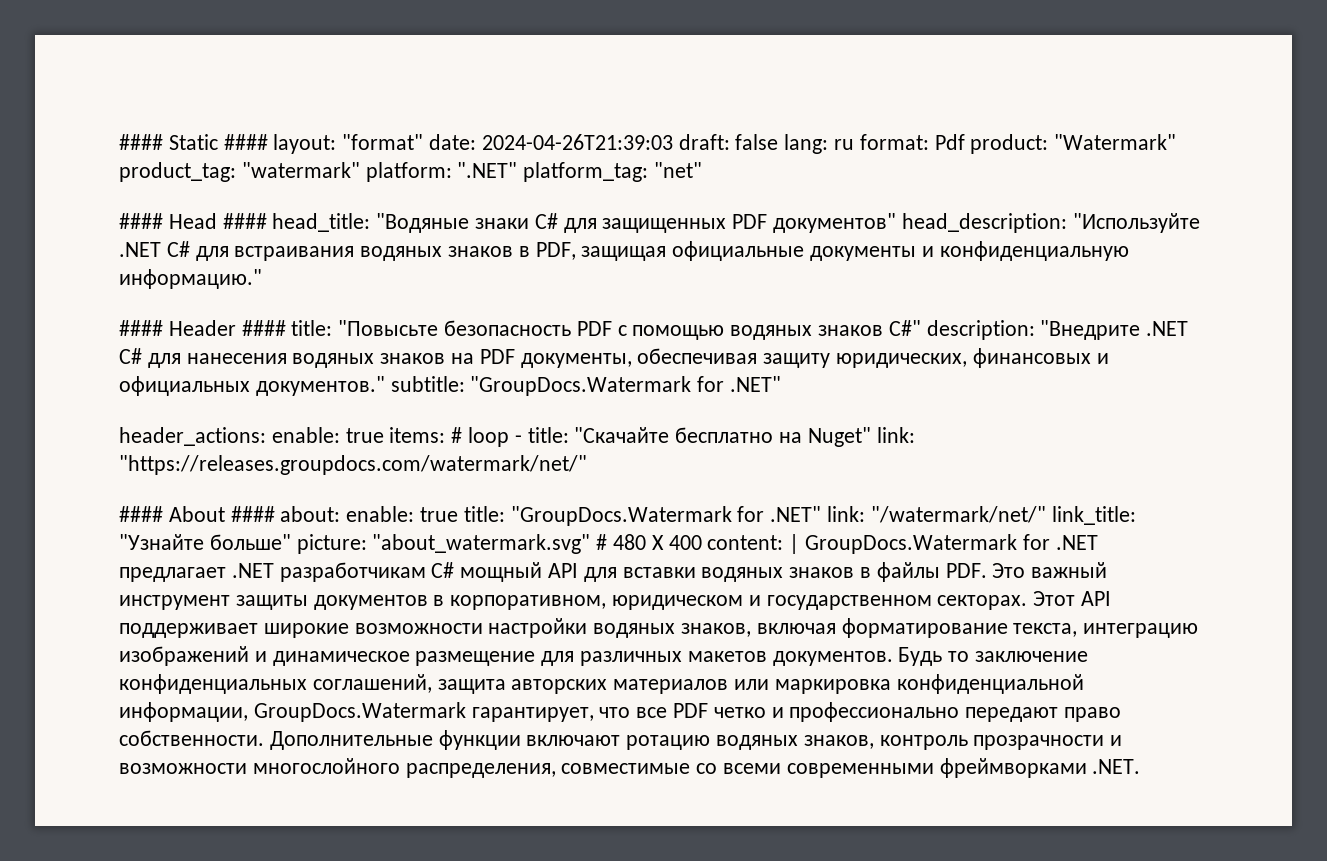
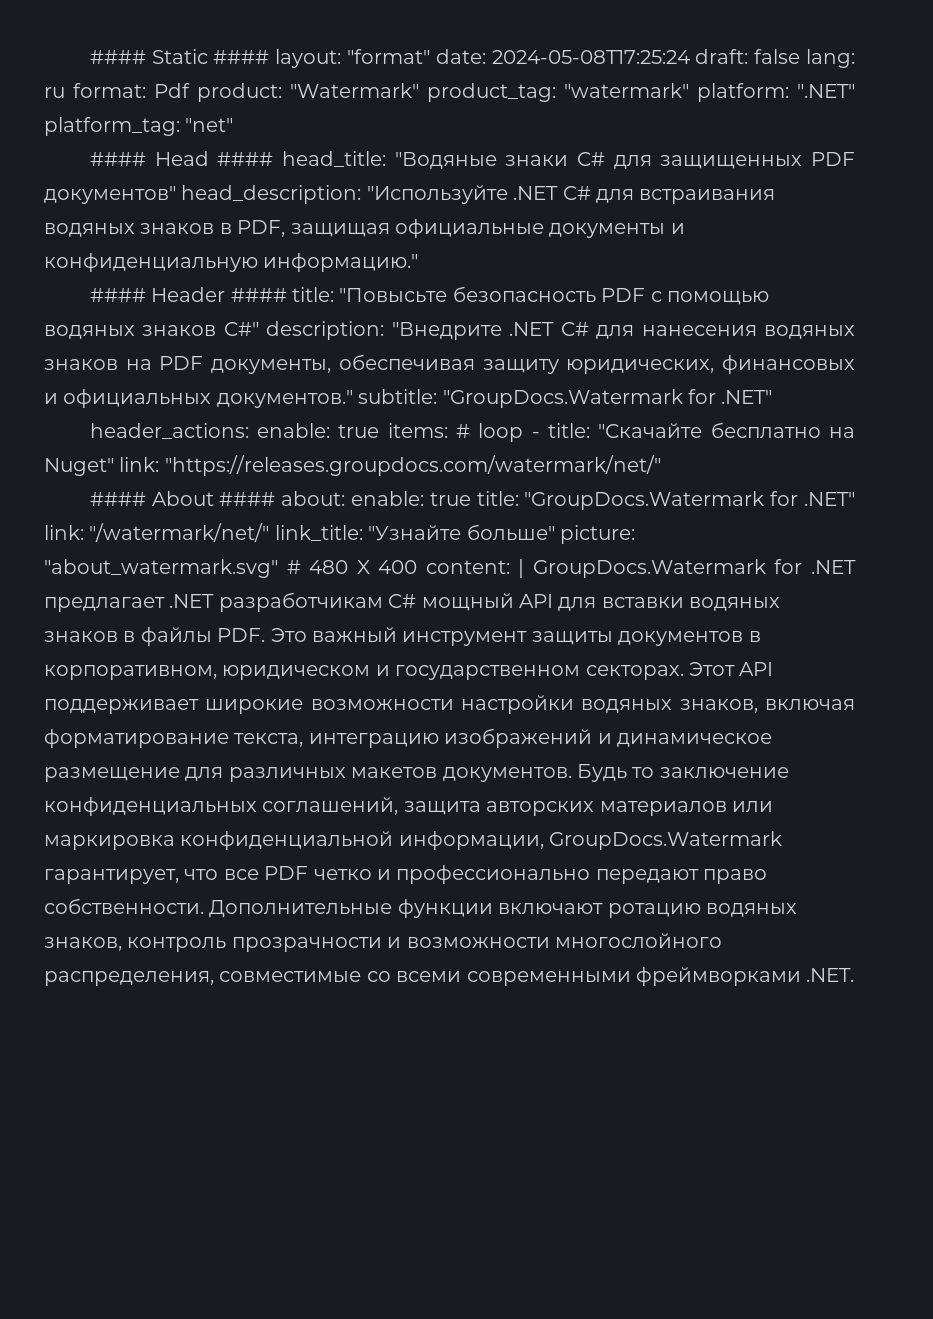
[481,134,673,150] 2024-04-26T21:39:03 -> [491,50,690,64] 2024-05-08T17:25:24

